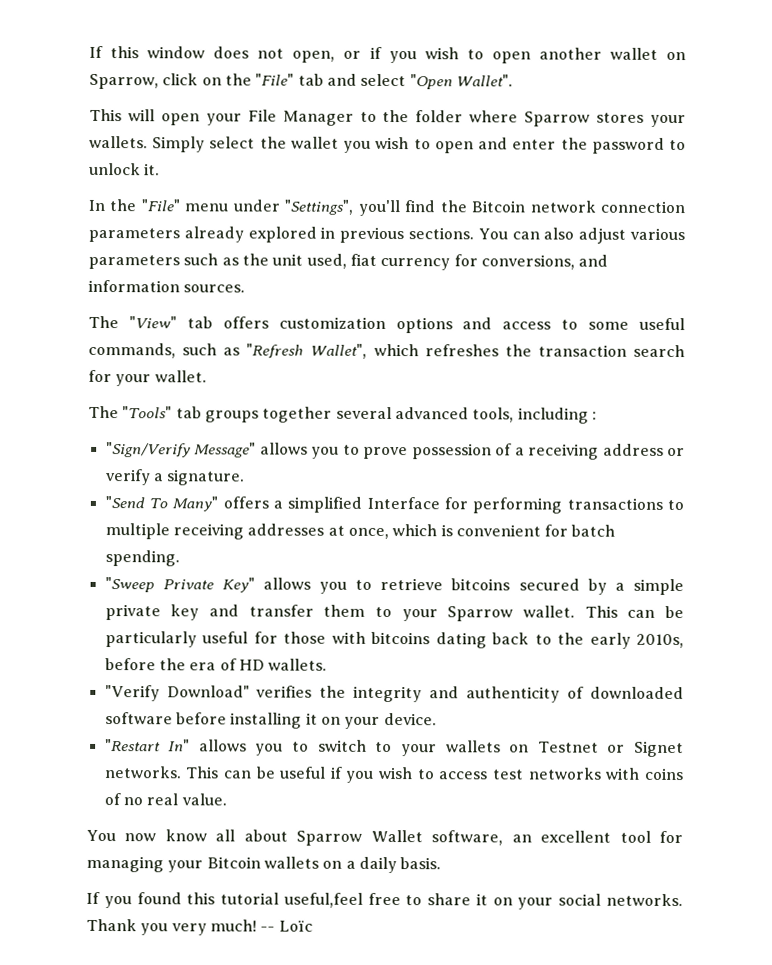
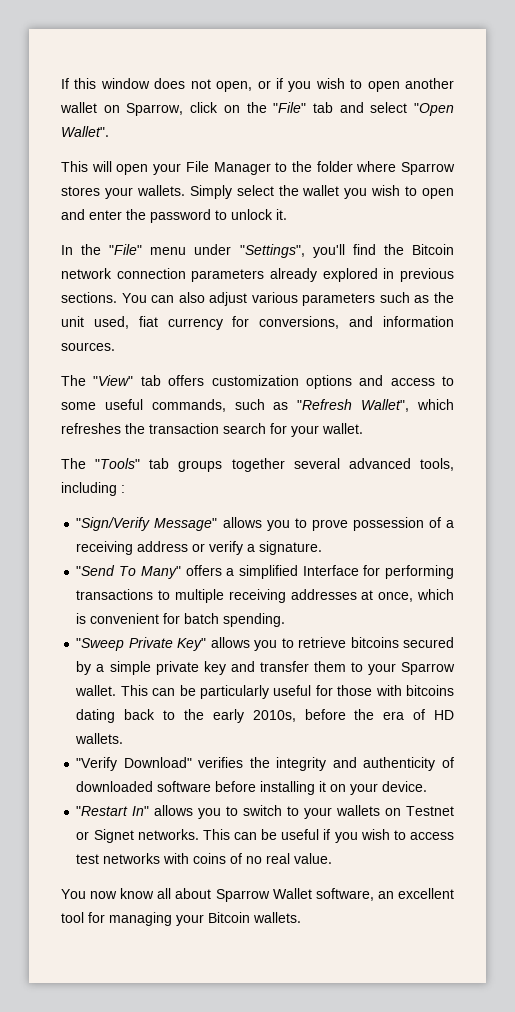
[263,856,442,874] [86,891,683,910] [86,918,313,936] wallets on a daily basis. // If you found this tutorial useful,feel free to share it on your social networks. Thank you very much! -- Loïc -> [253,912,301,923] wallets.

